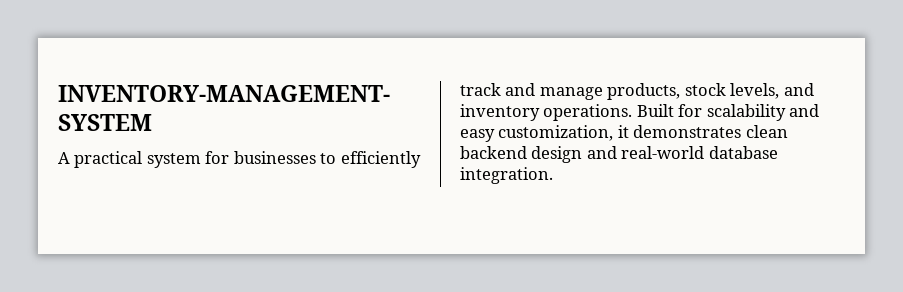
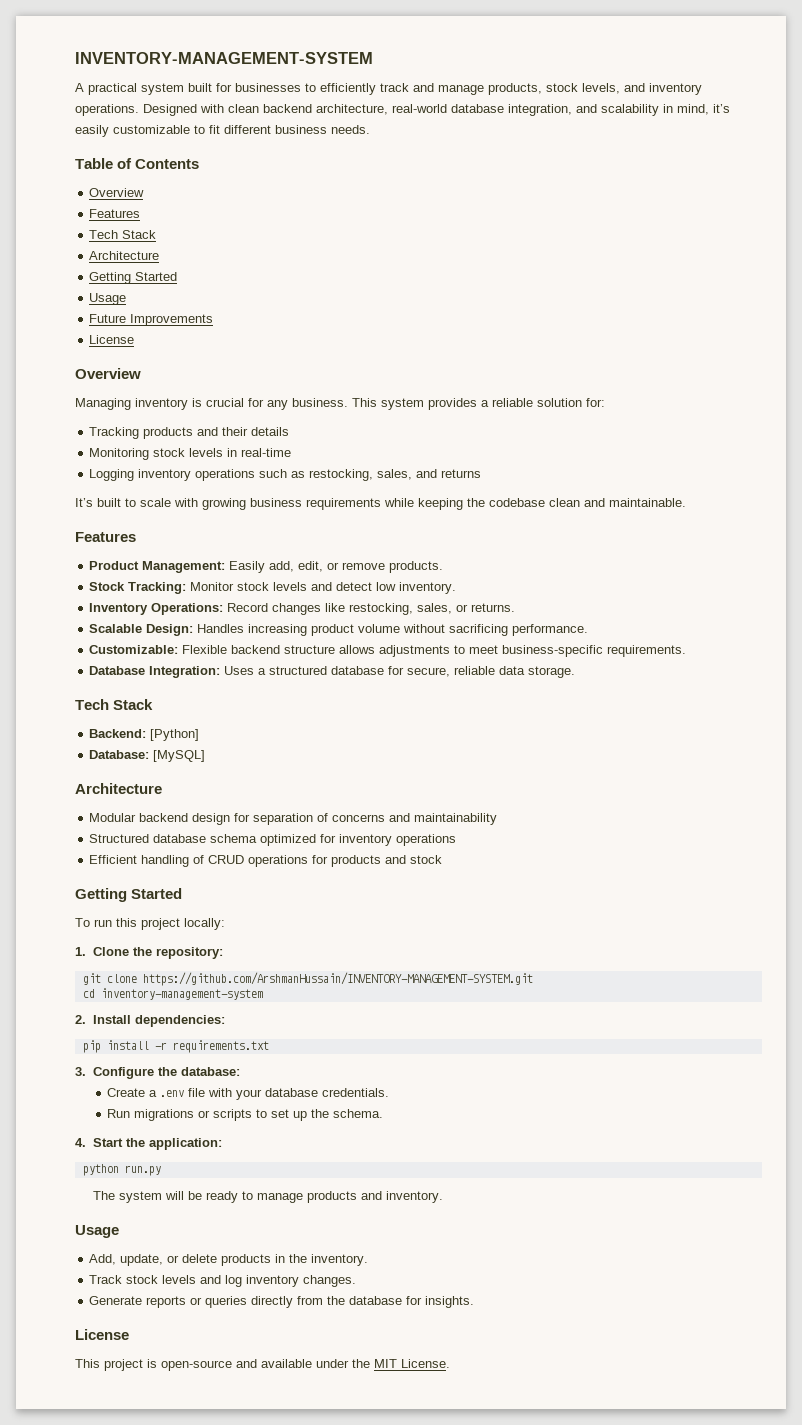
(201, 160) none -> [188,83,212,92] built
[636,104,820,121] [460,125,788,142] [460,146,778,163] [460,167,553,184] Built for scalability and easy customization, it demonstrates clean backend design and real-world database integration. -> [143,104,730,116] [75,125,370,137] [75,158,200,169] [89,188,145,197] [89,209,141,218] [89,230,157,239] [89,251,160,260] [89,272,178,284] [89,293,127,305] [89,314,214,326] [89,335,135,344] [75,368,141,379] [75,398,605,410] [89,427,290,439] [89,448,292,460] [89,469,482,481] [75,498,686,510] [75,532,136,542] [89,561,444,573] [89,582,457,594] [89,603,516,615] [89,624,589,636] [89,645,687,657] [89,666,576,678] [75,699,154,710] [89,729,200,741] [89,750,206,762] [75,783,162,794] [89,813,498,825] [89,834,457,846] [89,855,443,867] [75,888,183,902] [75,918,225,930] [75,947,224,959] [82,972,533,986] [82,988,263,1000] [75,1015,226,1027] [82,1040,269,1053] [75,1067,241,1079] [107,1088,390,1100] [107,1109,384,1121] [75,1138,223,1150] [82,1164,161,1176] [93,1191,444,1203] [75,1225,119,1238] [89,1254,369,1266] [89,1275,357,1287] [89,1296,475,1308] [75,1329,129,1340] [75,1359,450,1371] Designed with clean backend architecture, real-world database integration, and scalability in mind, it’s easily customizable to fit different business needs. // Table of Contents // Overview // Features // Tech Stack // Architecture // Getting Started // Usage // Future Improvements // License // Overview // Managing inventory is crucial for any business. This system provides a reliable solution for: // Tracking products and their details // Monitoring stock levels in real-time // Logging inventory operations such as restocking, sales, and returns // It’s built to scale with growing business requirements while keeping the codebase clean and maintainable. // Features // Product Management: Easily add, edit, or remove products. // Stock Tracking: Monitor stock levels and detect low inventory. // Inventory Operations: Record changes like restocking, sales, or returns. // Scalable Design: Handles increasing product volume without sacrificing performance. // Customizable: Flexible backend structure allows adjustments to meet business-specific requirements. // Database Integration: Uses a structured database for secure, reliable data storage. // Tech Stack // Backend: [Python] // Database: [MySQL] // Architecture // Modular backend design for separation of concerns and maintainability // Structured database schema optimized for inventory operations // Efficient handling of CRUD operations for products and stock // Getting Started // To run this project locally: // 1. Clone the repository: // git clone https://github.com/ArshmanHussain/INVENTORY-MANAGEMENT-SYSTEM.git // cd inventory-management-system // 2. Install dependencies: // pip install -r requirements.txt // 3. Configure the database: // Create a .env file with your database credentials. // Run migrations or scripts to set up the schema. // 4. Start the application: // python run.py // The system will be ready to manage products and inventory. // Usage // Add, update, or delete products in the inventory. // Track stock levels and log inventory changes. // Generate reports or queries directly from the database for insights. // License // This project is open-source and available under the MIT License.

